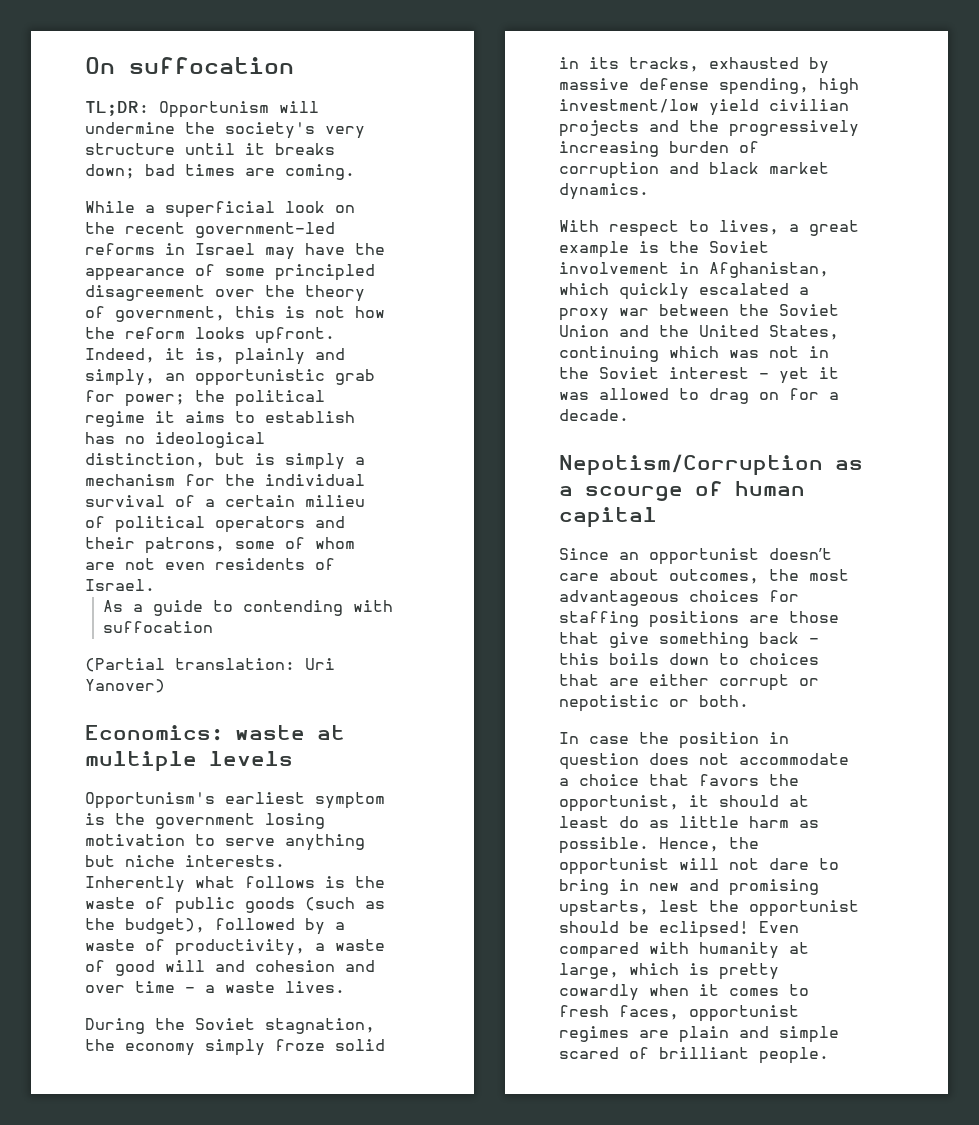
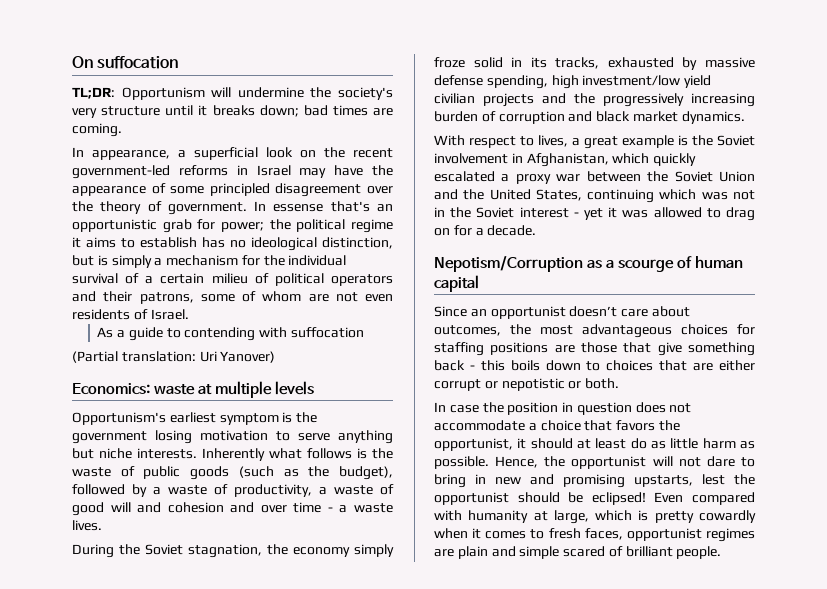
[85,201,135,213] While -> [72,147,170,160] In appearance,
[115,306,385,322] [85,327,335,344] [85,348,345,365] [85,369,155,386] government, this is not how the reform looks upfront. Indeed, it is, plainly and simply, -> [167,201,370,215] government. In essense that's

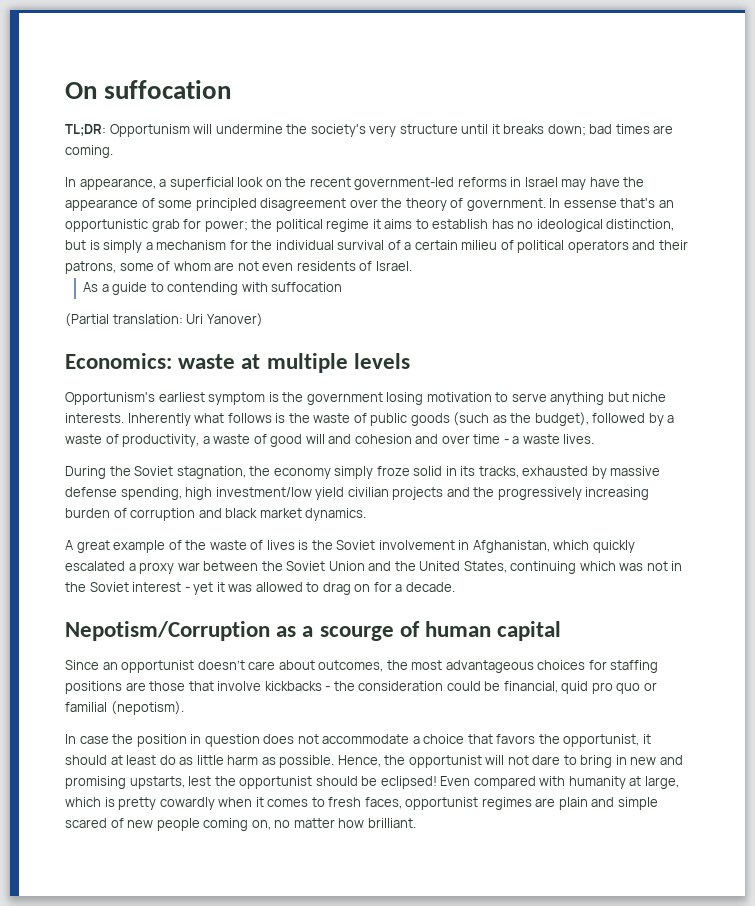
[434,135,674,149] With respect to lives, a great example -> [65,540,295,553] A great example of the waste of lives
[657,342,755,356] [434,360,755,371] [434,378,620,391] give something back - this boils down to choices that are either corrupt or nepotistic or both. -> [217,681,657,694] [65,701,184,715] involve kickbacks - the consideration could be financial, quid pro quo or familial (nepotism).
[625,546,722,559] brilliant people. -> [127,818,416,831] new people coming on, no matter how brilliant.

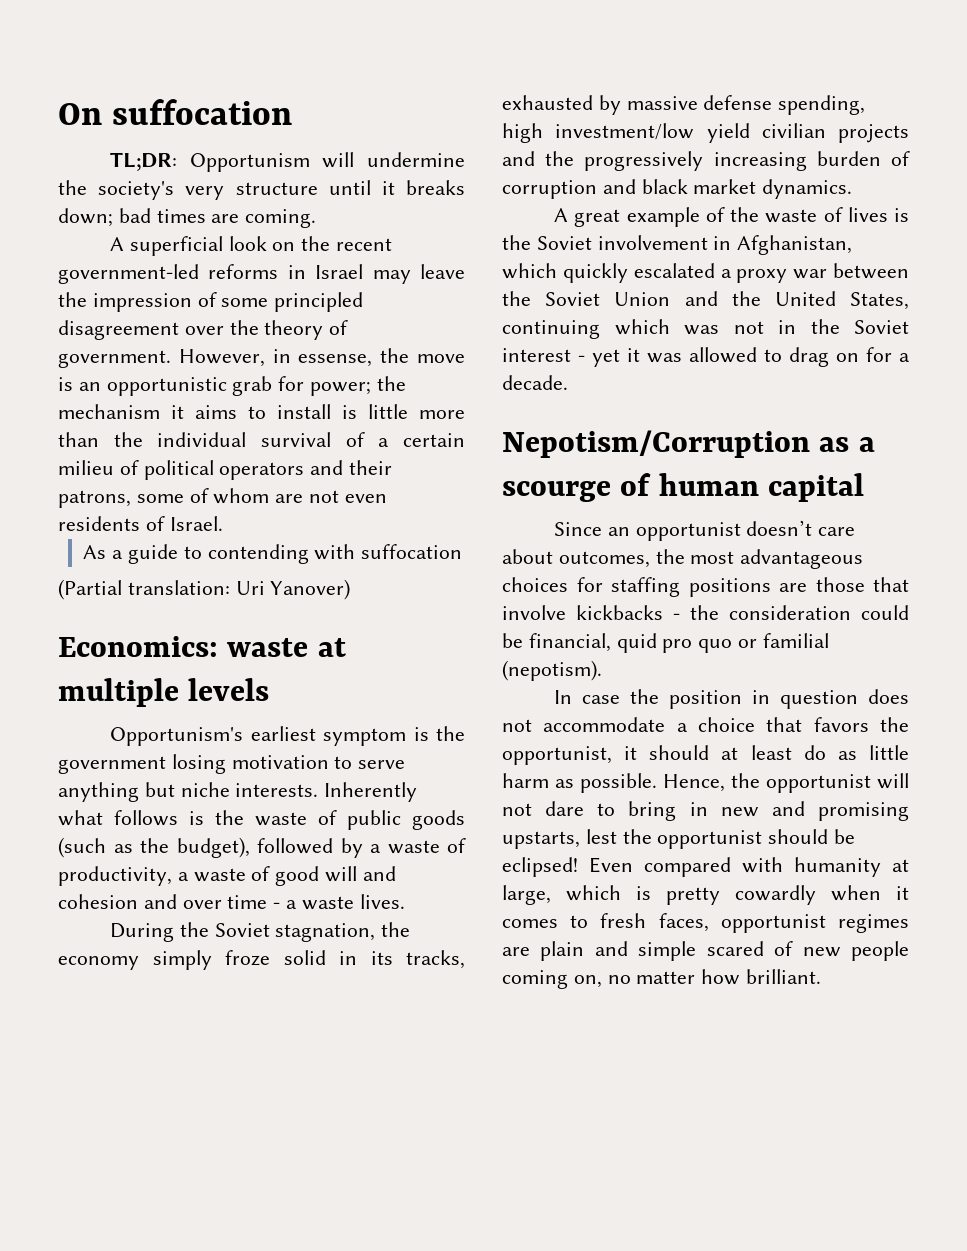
[65,177,167,190] In appearance, a -> [110,237,125,251] A
[589,177,645,187] [65,199,138,211] have the appearance -> [420,264,465,279] [58,292,192,312] leave the impression
[549,198,656,208] In essense that's -> [178,348,465,367] [58,377,73,391] However, in essense, the move is
[275,219,370,232] political regime -> [58,404,160,419] mechanism
[432,219,675,232] [65,240,248,253] establish has no ideological distinction, but is simply a mechanism for -> [277,404,465,419] [58,432,99,447] install is little more than

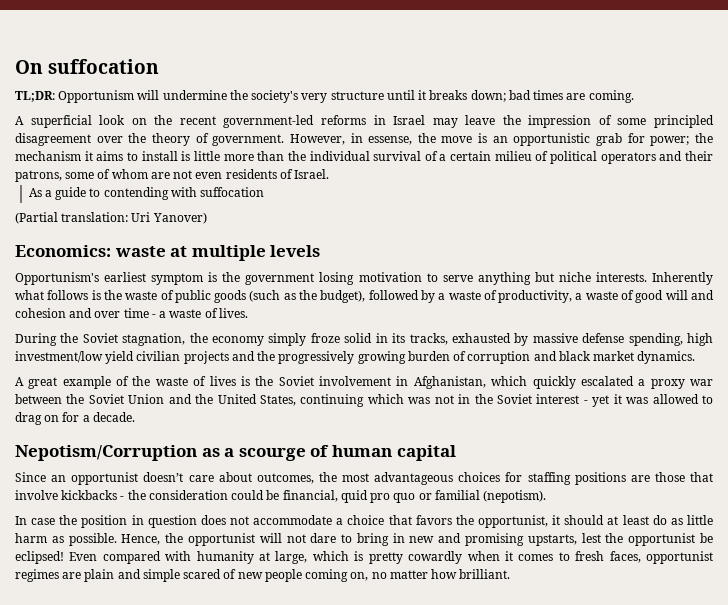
(354, 903) none -> [204,308,218,318] of
[713,152,807,171] increasing -> [357,351,406,364] growing
[768,829,829,844] should -> (696, 539) none

